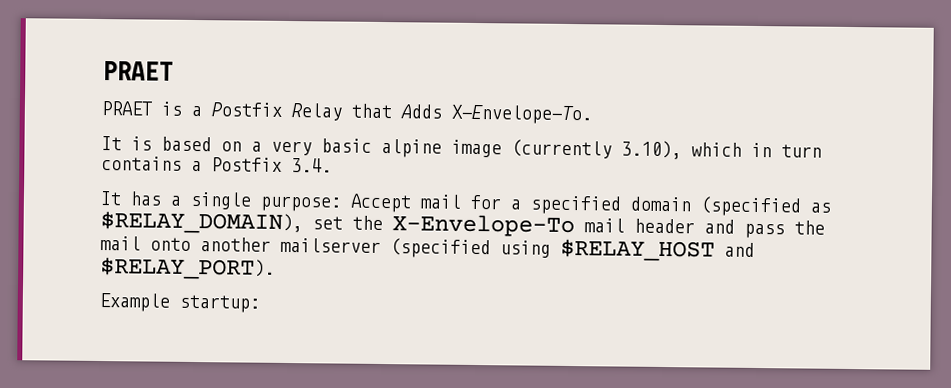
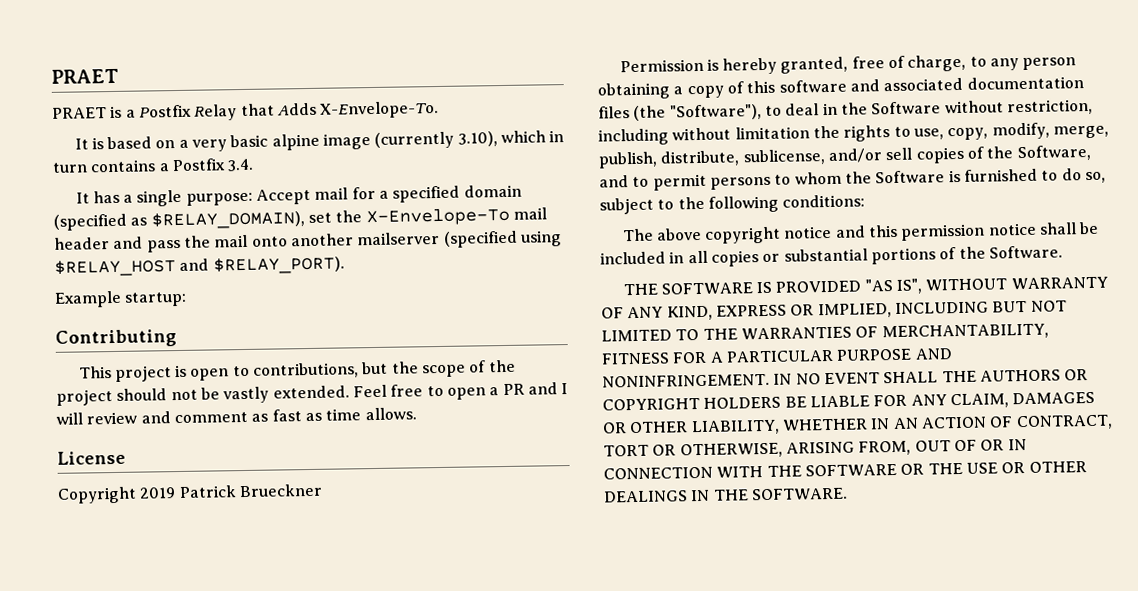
(260, 303) none -> [55,329,177,348] [78,359,516,382] [56,382,569,406] [56,407,417,425] [57,450,126,465] [57,483,323,504] [619,54,1077,75] [597,76,1084,100] [598,98,1093,121] [598,122,1109,146] [598,144,1091,169] [599,168,1106,191] [599,194,866,215] [621,221,1100,244] [600,245,1063,267] [622,276,1108,296] [601,300,1067,321] [601,323,1049,342] [601,348,953,365] [602,369,1089,388] [602,391,1096,411] [602,414,1113,436] [603,438,1027,459] [603,461,1087,480] [604,487,848,503] // Contributing // This project is open to contributions, but the scope of the project should not be vastly extended. Feel free to open a PR and I will review and comment as fast as time allows. // License // Copyright 2019 Patrick Brueckner // Permission is hereby granted, free of charge, to any person obtaining a copy of this software and associated documentation files (the "Software"), to deal in the Software without restriction, including without limitation the rights to use, copy, modify, merge, publish, distribute, sublicense, and/or sell copies of the Software, and to permit persons to whom the Software is furnished to do so, subject to the following conditions: // The above copyright notice and this permission notice shall be included in all copies or substantial portions of the Software. // THE SOFTWARE IS PROVIDED "AS IS", WITHOUT WARRANTY OF ANY KIND, EXPRESS OR IMPLIED, INCLUDING BUT NOT LIMITED TO THE WARRANTIES OF MERCHANTABILITY, FITNESS FOR A PARTICULAR PURPOSE AND NONINFRINGEMENT. IN NO EVENT SHALL THE AUTHORS OR COPYRIGHT HOLDERS BE LIABLE FOR ANY CLAIM, DAMAGES OR OTHER LIABILITY, WHETHER IN AN ACTION OF CONTRACT, TORT OR OTHERWISE, ARISING FROM, OUT OF OR IN CONNECTION WITH THE SOFTWARE OR THE USE OR OTHER DEALINGS IN THE SOFTWARE.

